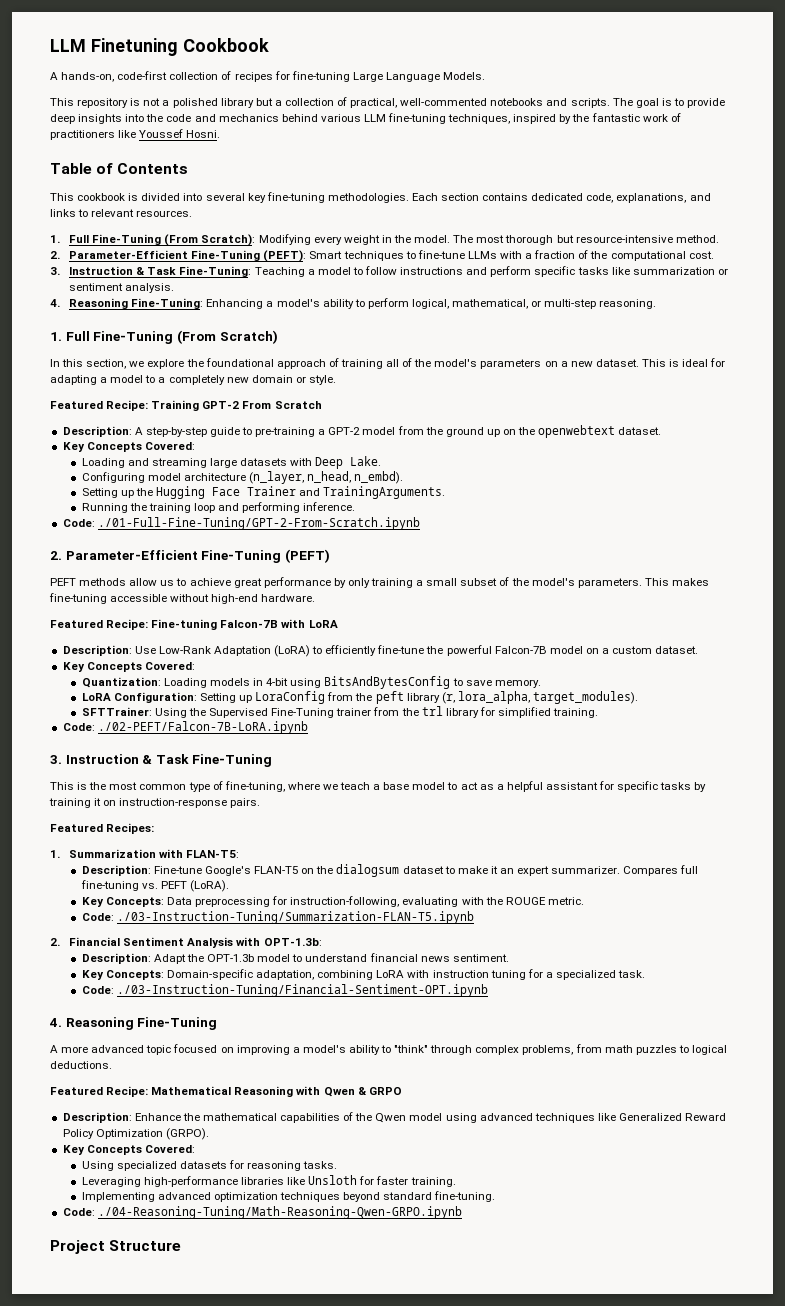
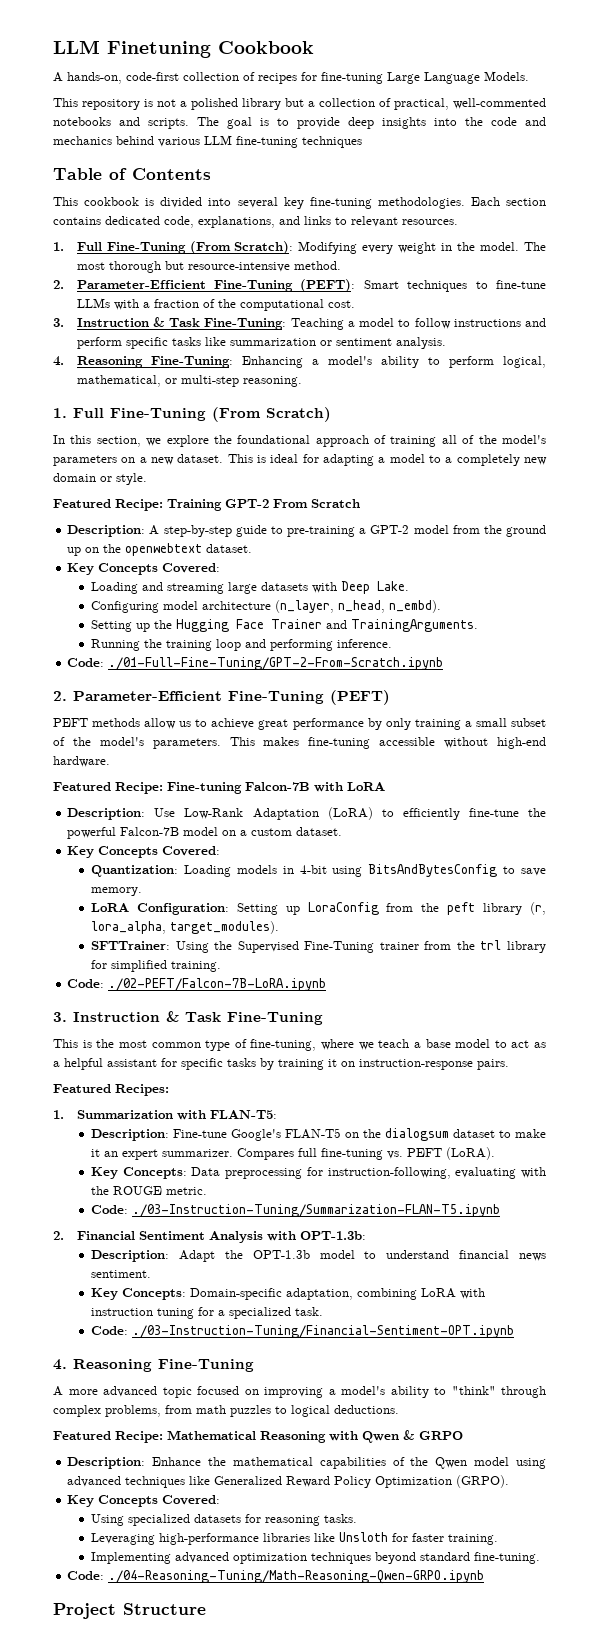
[448,113,681,124] [50,129,221,140] techniques, inspired by the fantastic work of practitioners like Youssef Hosni. -> [302,136,362,148] techniques

